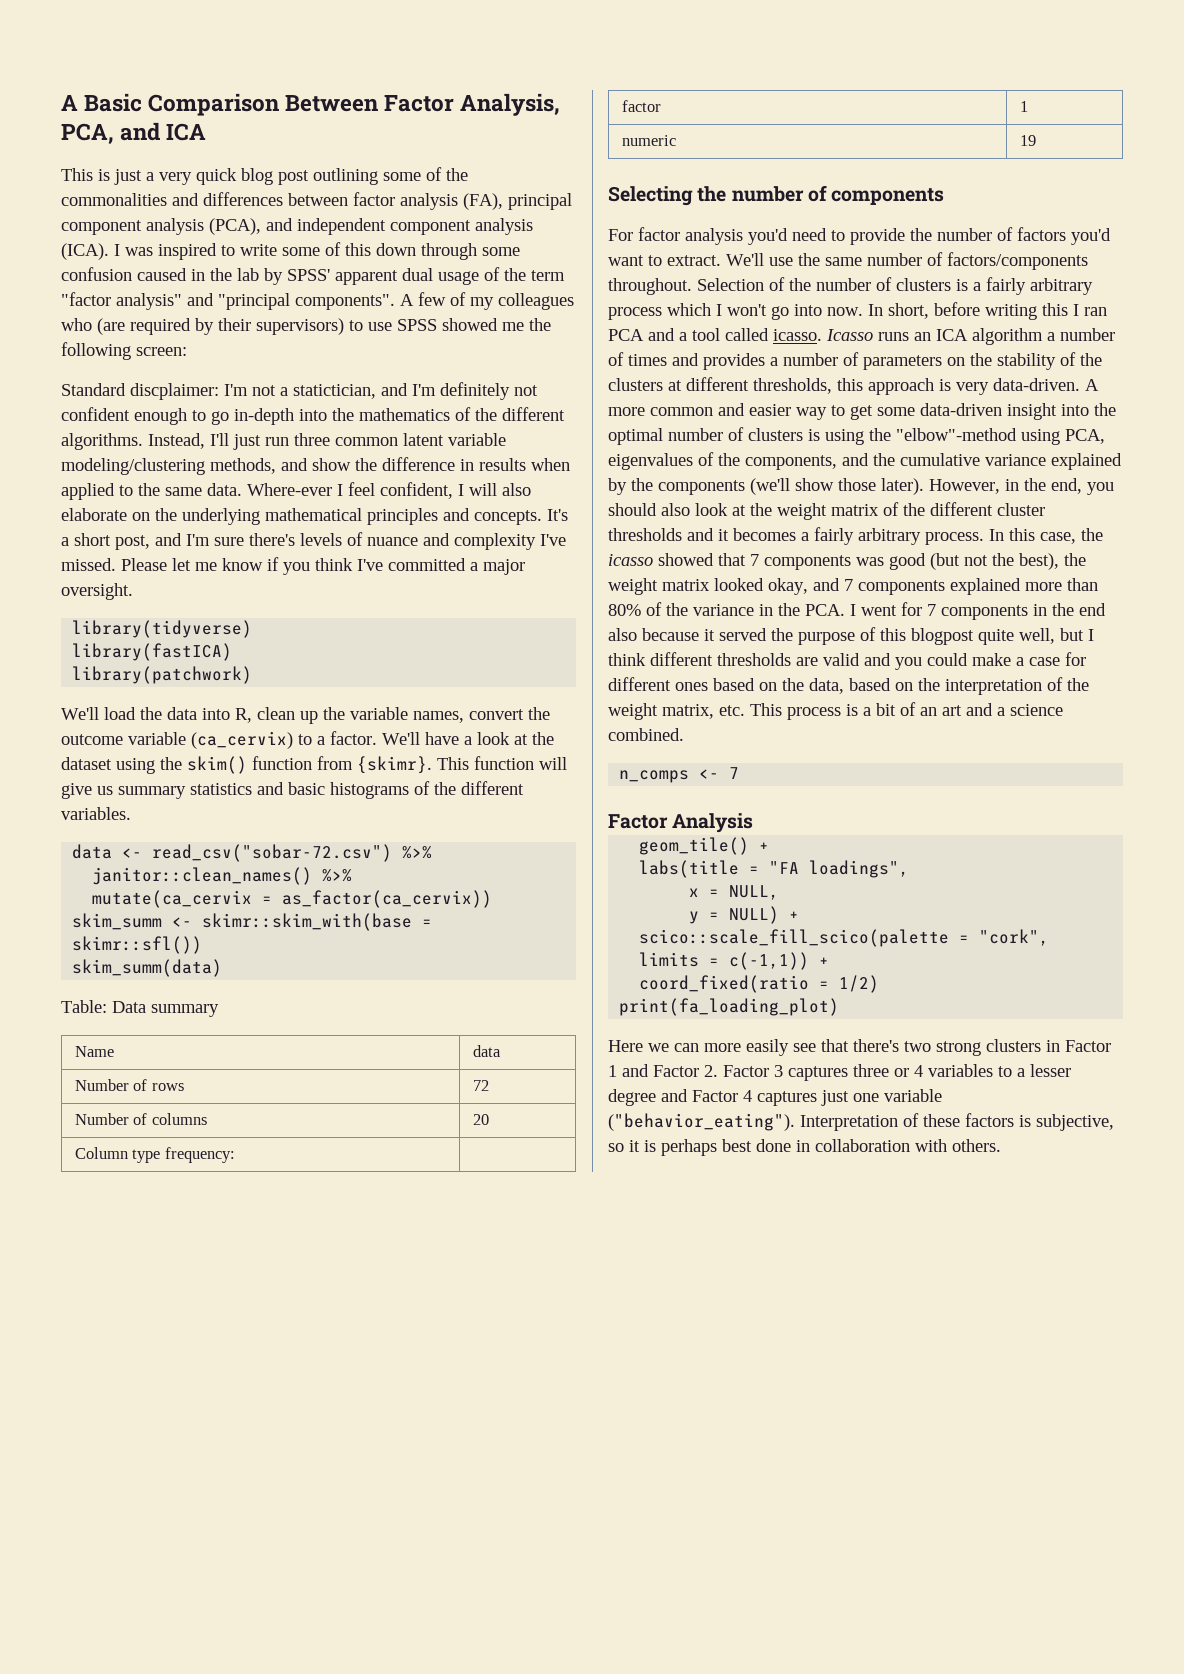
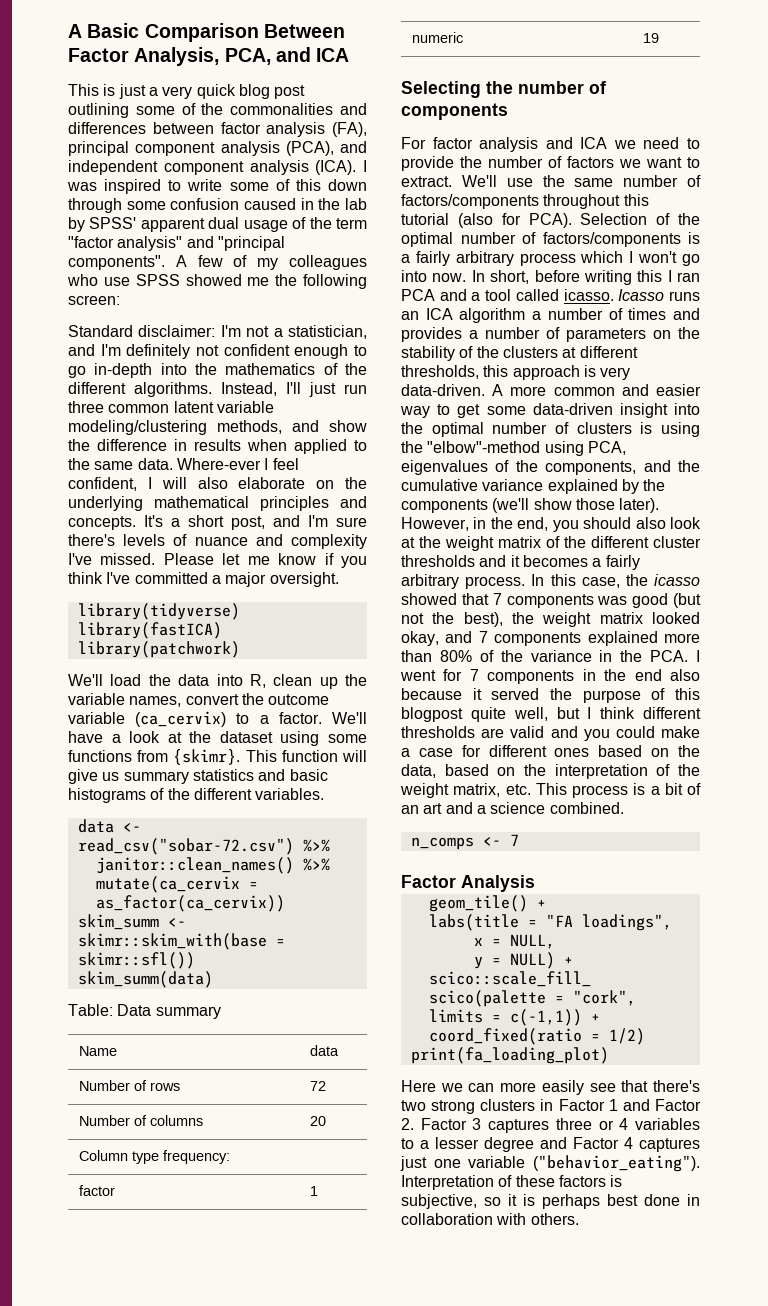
[97,318,363,335] (are required by their supervisors) to -> (98, 280) none
[130,383,219,400] discplaimer: -> [138,325,216,337] disclaimer:
[293,384,376,399] statictician, -> [288,325,367,339] statistician,
[160,756,312,774] the skim() function -> [327,734,367,743] [68,750,132,762] some functions
[748,228,788,245] you'd -> [545,137,636,149] and ICA we
[1071,228,1111,245] you'd -> [619,159,641,168] we
[608,278,692,295] throughout. -> [543,194,649,209] [401,213,572,228] throughout this tutorial (also for PCA).
[816,277,951,291] number of clusters -> [401,232,681,247] optimal number of factors/components

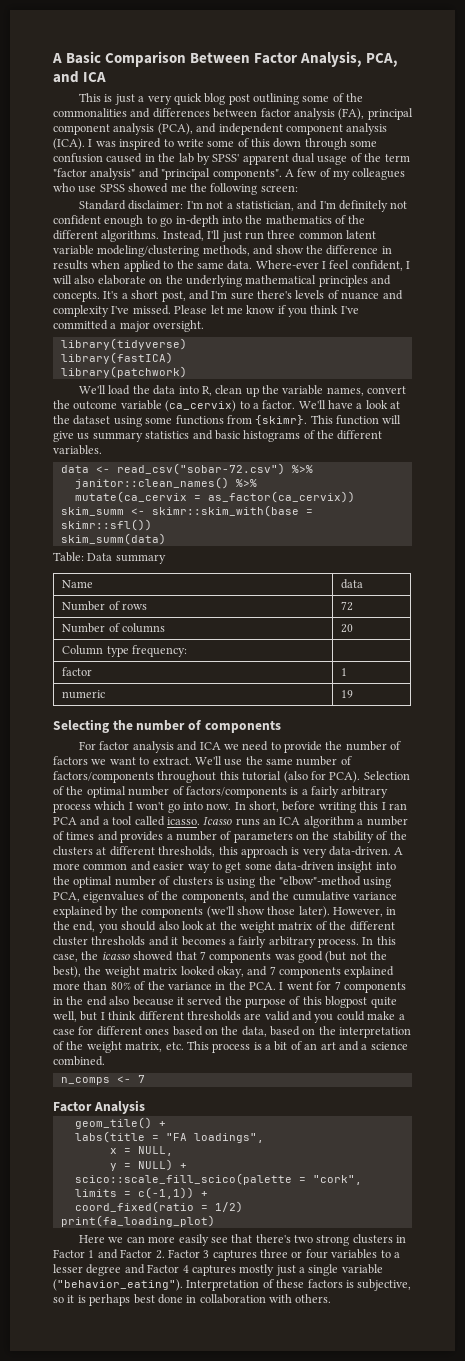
[619,1118,629,1130] 4 -> [305,1249,328,1259] four
[400,1156,461,1171] just one -> [239,1264,339,1276] mostly just a single

